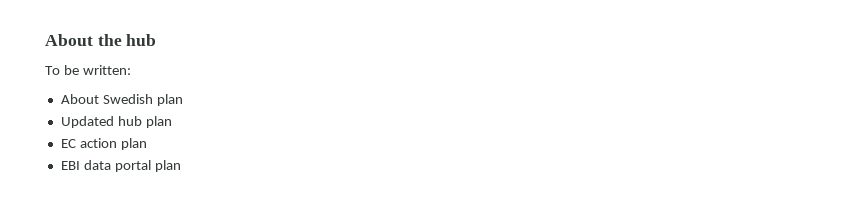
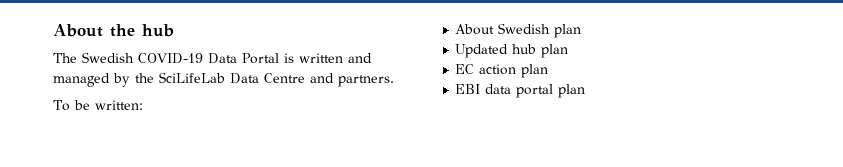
(157, 40) none -> [53,52,372,64] [53,72,394,87] // The Swedish COVID-19 Data Portal is written and managed by the SciLifeLab Data Centre and partners.

